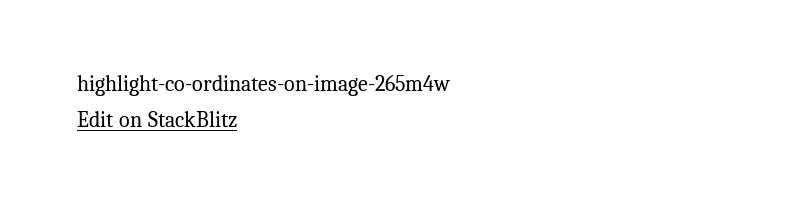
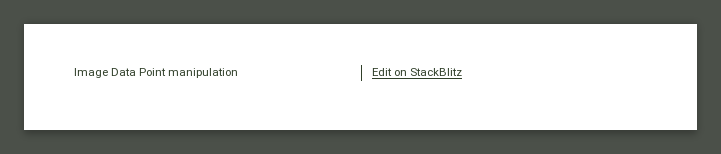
[77,75,450,96] highlight-co-ordinates-on-image-265m4w -> [74,68,239,78] Image Data Point manipulation

